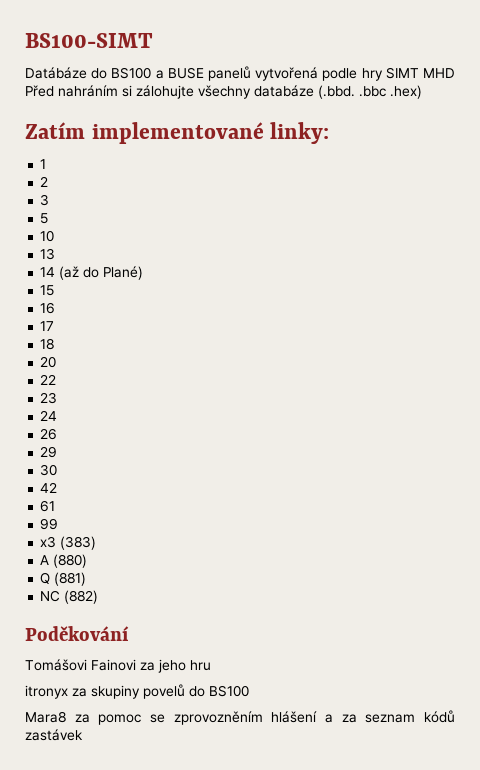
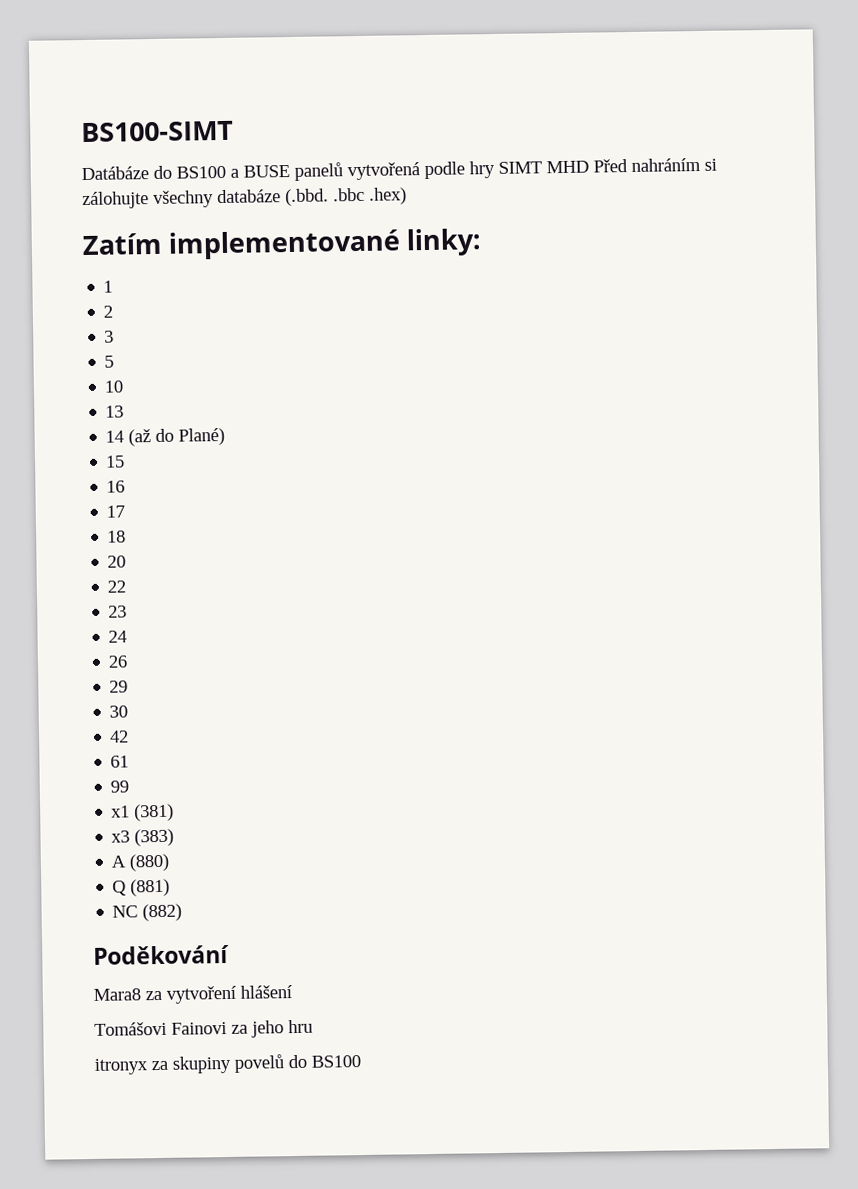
(59, 524) none -> [111,803,175,822] // x1 (381)
(129, 633) none -> [93,985,292,1004] // Mara8 za vytvoření hlášení
[25,710,456,725] [25,729,83,741] // Mara8 za pomoc se zprovozněním hlášení a za seznam kódů zastávek -> (361, 1061) none

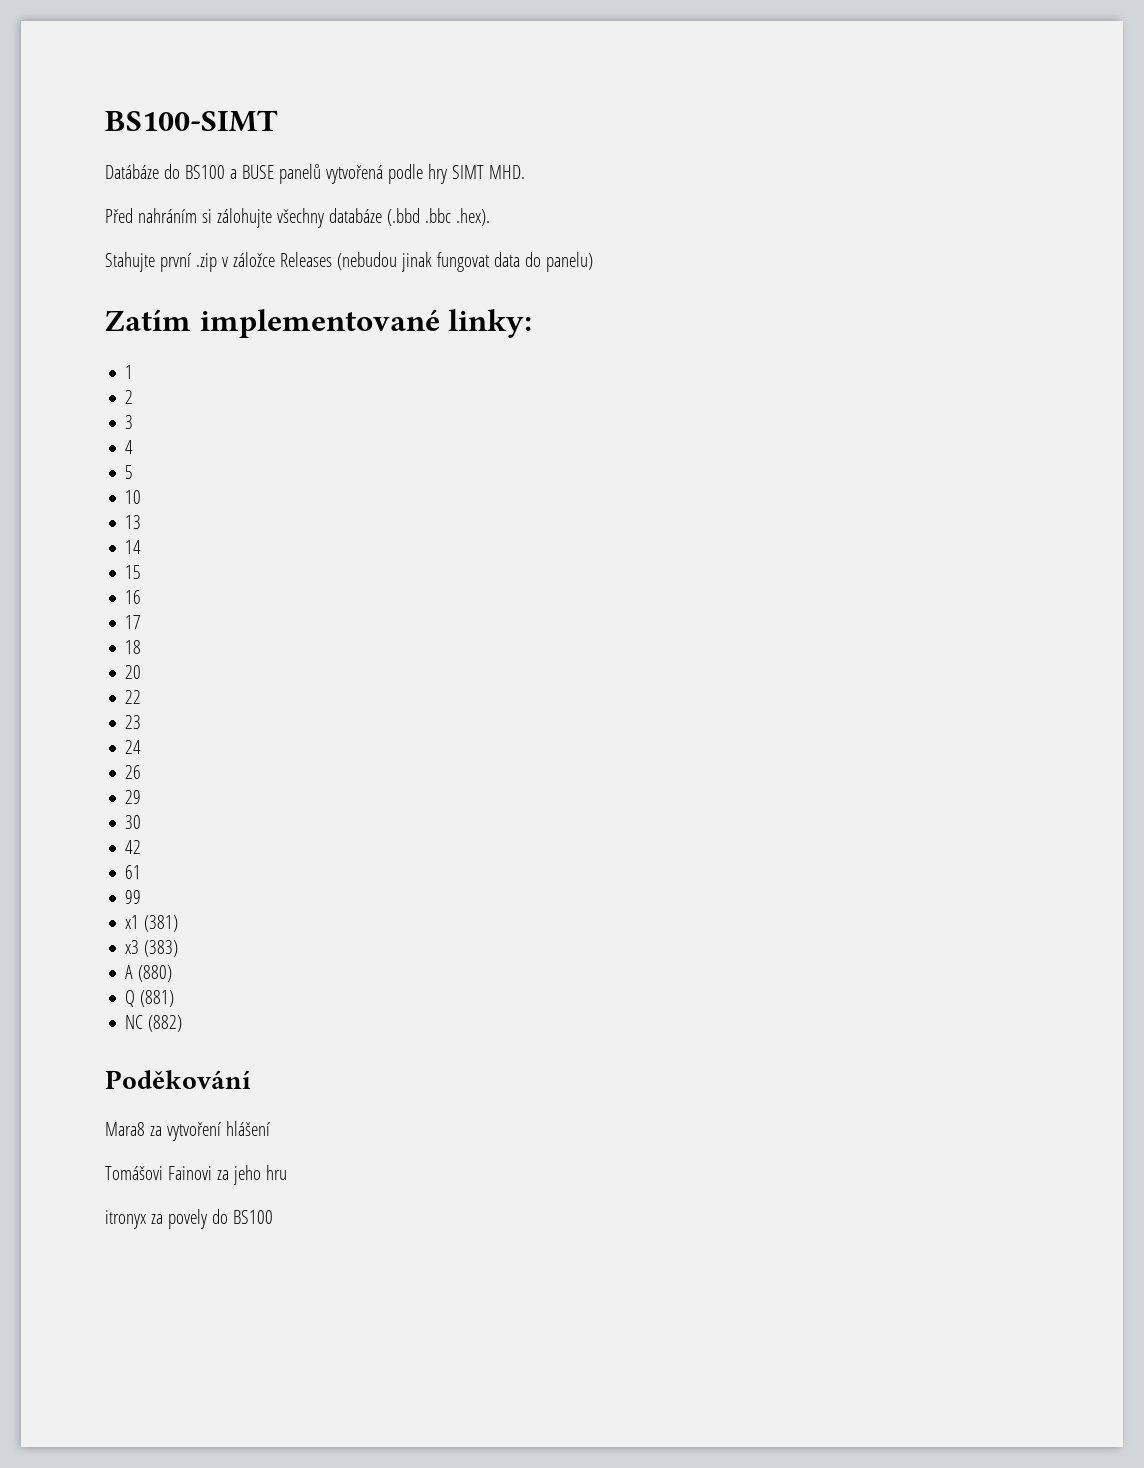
[546,160,589,174] MHD -> [488,165,525,179] MHD. //
[285,187,407,207] (.bbd. .bbc .hex) -> [386,208,490,226] [105,252,593,272] (.bbd .bbc .hex). // Stahujte první .zip v záložce Releases (nebudou jinak fungovat data do panelu)
(115, 336) none -> [125,440,134,454] // 4
[128,427,226,447] (až do Plané) -> (142, 547) none
[172,1054,284,1074] skupiny povelů -> [167,1209,207,1229] povely

